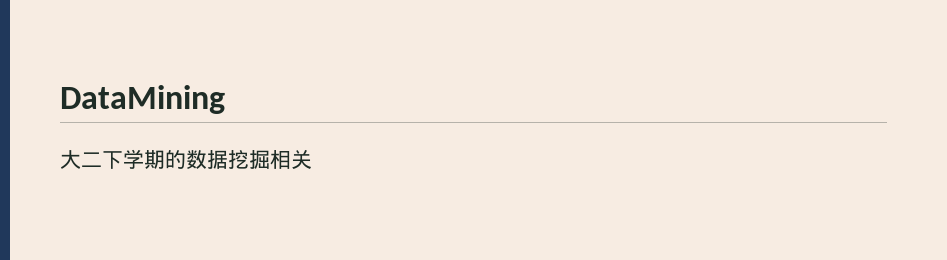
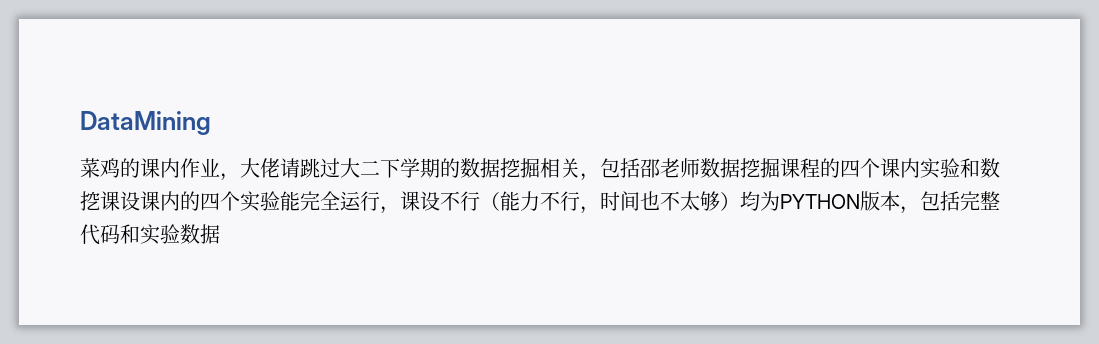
(225, 99) none -> [80,158,340,181] 菜鸡的课内作业，大佬请跳过
(312, 159) none -> [580,158,1000,181] [80,191,1000,214] [80,224,220,245] ，包括邵老师数据挖掘课程的四个课内实验和数挖课设课内的四个实验能完全运行，课设不行（能力不行，时间也不太够）均为PYTHON版本，包括完整代码和实验数据

